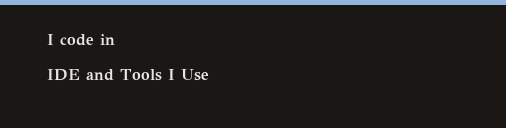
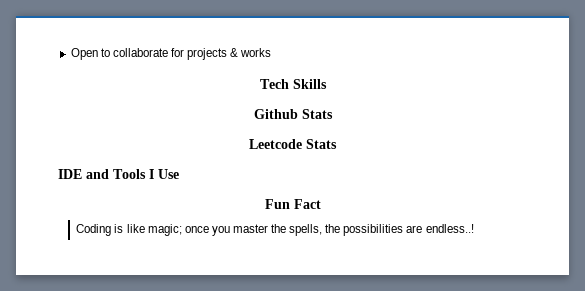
[47,34,115,46] I code in -> [70,48,272,60] [259,79,327,89] [253,109,333,119] [249,139,337,149] Open to collaborate for projects & works // Tech Skills // Github Stats // Leetcode Stats
(209, 75) none -> [264,199,321,209] [76,224,474,236] // Fun Fact // Coding is like magic; once you master the spells, the possibilities are endless..!

